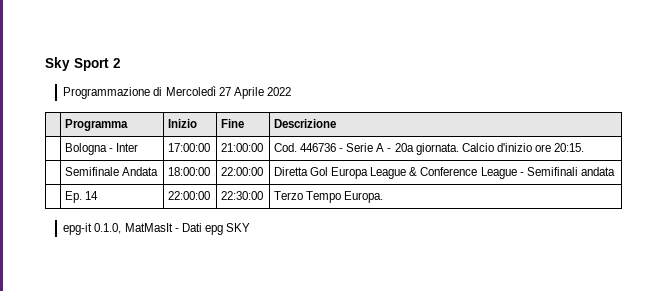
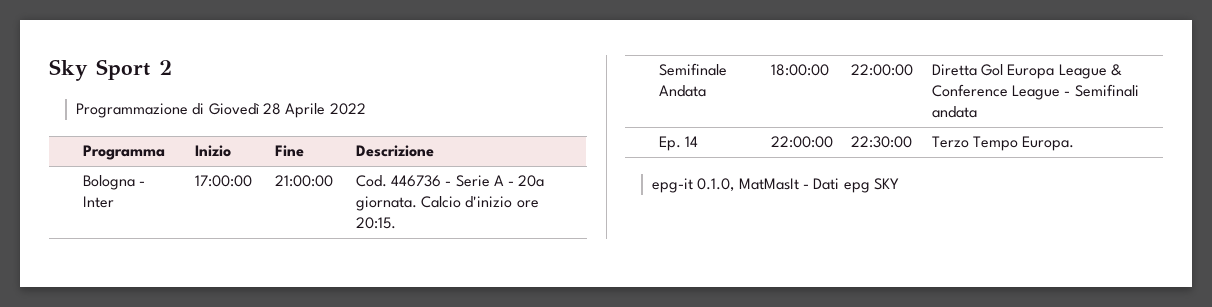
[165,86,231,96] Mercoledì 27 -> [208,103,282,115] Giovedì 28

